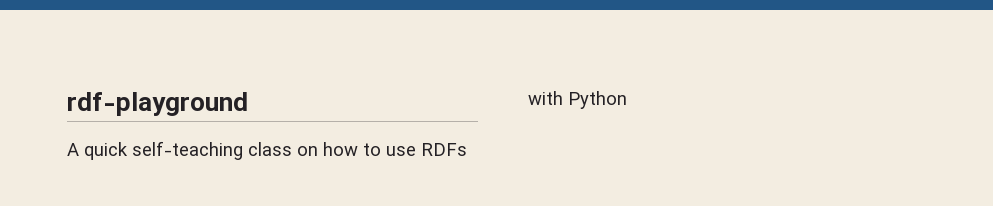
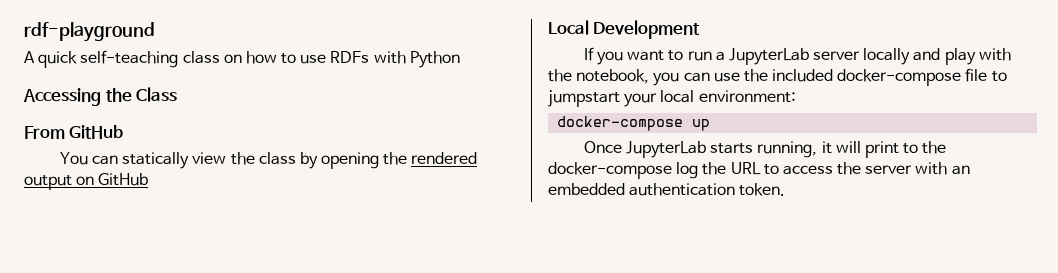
(627, 100) none -> [23,87,178,106] [24,125,124,139] [59,152,478,169] [24,173,149,190] [548,20,701,39] [583,47,1011,65] [548,68,1007,86] [548,90,796,107] [557,116,711,131] [583,141,947,158] [548,162,970,179] [548,183,786,196] // Accessing the Class // From GitHub // You can statically view the class by opening the rendered output on GitHub // Local Development // If you want to run a JupyterLab server locally and play with the notebook, you can use the included docker-compose file to jumpstart your local environment: // docker-compose up // Once JupyterLab starts running, it will print to the docker-compose log the URL to access the server with an embedded authentication token.

